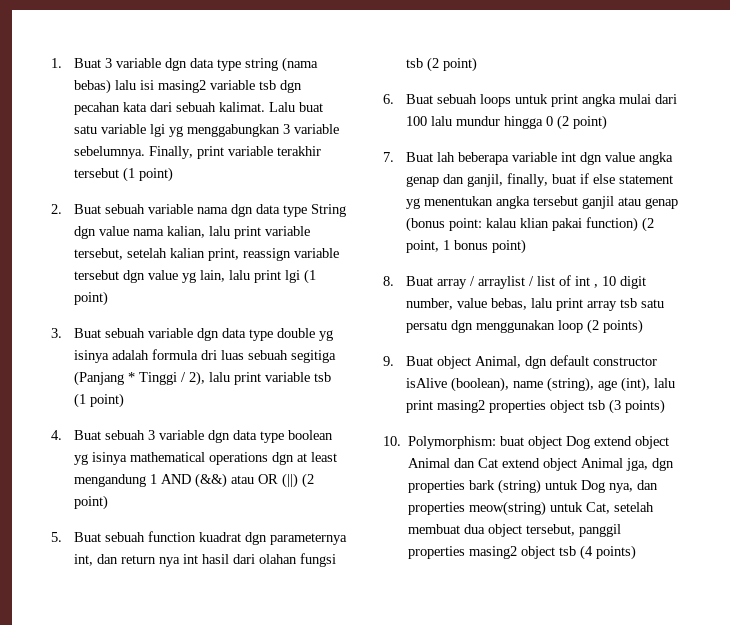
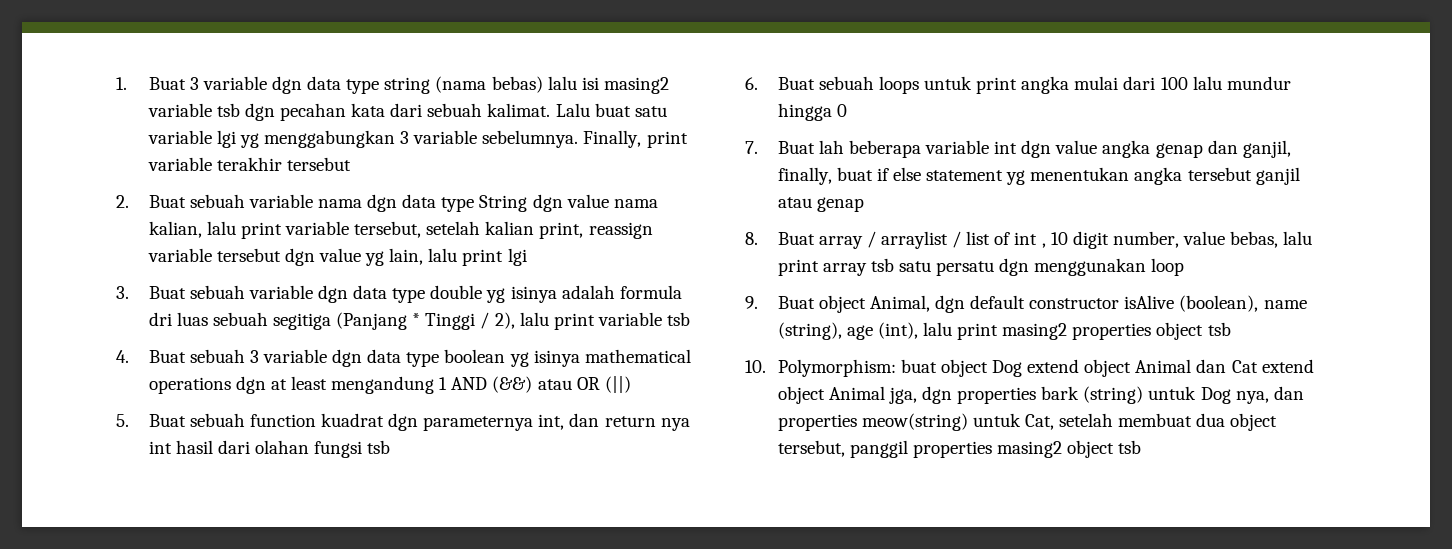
[123,167,174,182] (1 point) -> (351, 164) none
[304,269,317,284] [74,291,109,306] (1 point) -> (527, 257) none
[74,393,125,408] (1 point) -> (691, 319) none
[302,473,315,488] [74,495,109,510] (2 point) -> (631, 384) none
[427,57,478,72] (2 point) -> (391, 447) none
[557,115,608,130] (2 point) -> (847, 110) none
[406,217,655,232] [406,239,527,254] (bonus point: kalau klian pakai function) (2 point, 1 bonus point) -> (864, 204) none
[587,319,644,334] (2 points) -> (1185, 267) none
[609,399,666,414] (3 points) -> (1231, 329) none
[580,545,637,560] (4 points) -> (1142, 447) none

